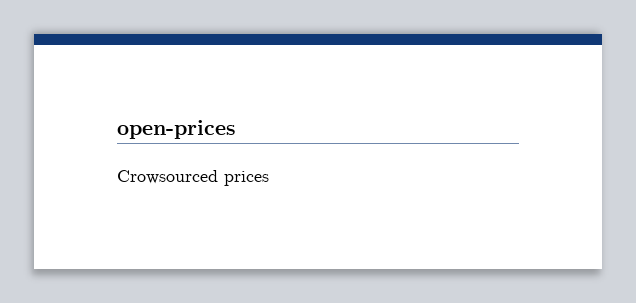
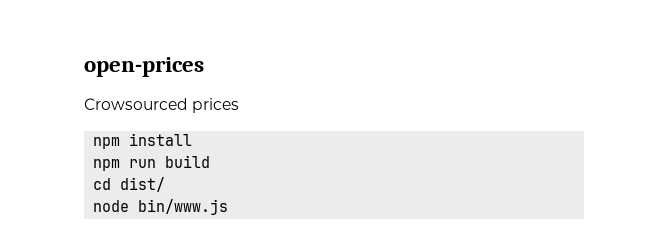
(269, 178) none -> [93,133,193,149] [93,155,211,171] [93,177,166,192] [93,199,229,215] // npm install // npm run build // cd dist/ // node bin/www.js

